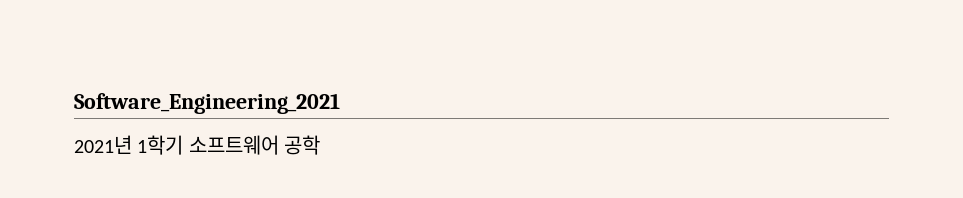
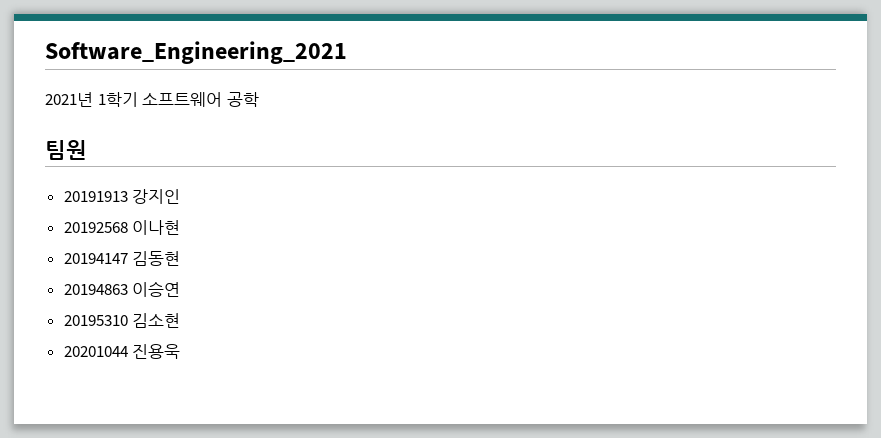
(321, 145) none -> [45,140,87,160] [63,189,181,204] [63,220,181,235] [63,251,181,266] [63,281,181,297] [63,313,181,328] [63,344,181,359] // 팀원 // 20191913 강지인 // 20192568 이나현 // 20194147 김동현 // 20194863 이승연 // 20195310 김소현 // 20201044 진용욱

